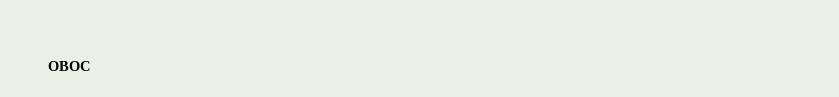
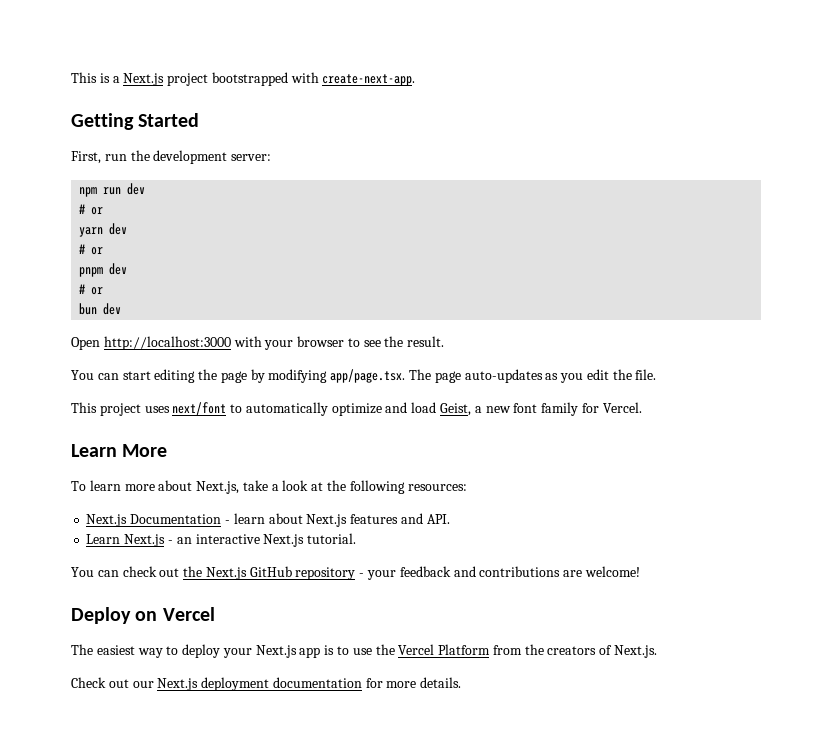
[48,61,90,71] OBOC -> [71,72,416,86] [71,113,200,130] [71,150,272,164] [79,183,146,197] [79,204,104,215] [79,223,128,237] [79,244,104,255] [79,263,128,277] [79,284,104,295] [79,303,122,315] [71,336,445,350] [71,369,657,383] [71,402,642,416] [71,444,168,457] [71,480,467,494] [86,513,450,527] [86,533,357,547] [71,566,640,580] [71,607,215,624] [71,644,658,658] [71,677,462,691] This is a Next.js project bootstrapped with create-next-app. // Getting Started // First, run the development server: // npm run dev // # or // yarn dev // # or // pnpm dev // # or // bun dev // Open http://localhost:3000 with your browser to see the result. // You can start editing the page by modifying app/page.tsx. The page auto-updates as you edit the file. // This project uses next/font to automatically optimize and load Geist, a new font family for Vercel. // Learn More // To learn more about Next.js, take a look at the following resources: // Next.js Documentation - learn about Next.js features and API. // Learn Next.js - an interactive Next.js tutorial. // You can check out the Next.js GitHub repository - your feedback and contributions are welcome! // Deploy on Vercel // The easiest way to deploy your Next.js app is to use the Vercel Platform from the creators of Next.js. // Check out our Next.js deployment documentation for more details.

